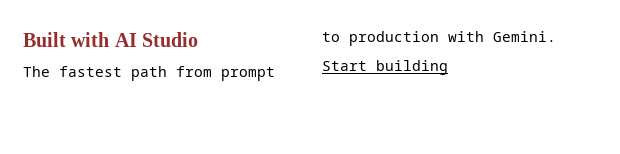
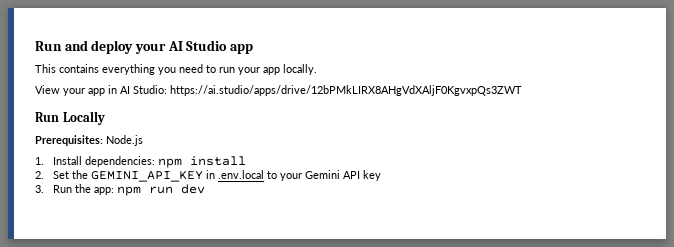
[23,32,199,47] [23,66,275,81] [322,31,556,46] [322,60,448,75] Built with AI Studio // The fastest path from prompt to production with Gemini. // Start building -> [35,40,253,54] [35,64,317,75] [35,85,522,96] [35,111,105,125] [35,135,143,146] [35,156,247,168] [35,170,382,182] [35,184,206,196] Run and deploy your AI Studio app // This contains everything you need to run your app locally. // View your app in AI Studio: https://ai.studio/apps/drive/12bPMkLIRX8AHgVdXAljF0KgvxpQs3ZWT // Run Locally // Prerequisites: Node.js // 1. Install dependencies: npm install // 2. Set the GEMINI_API_KEY in .env.local to your Gemini API key // 3. Run the app: npm run dev

